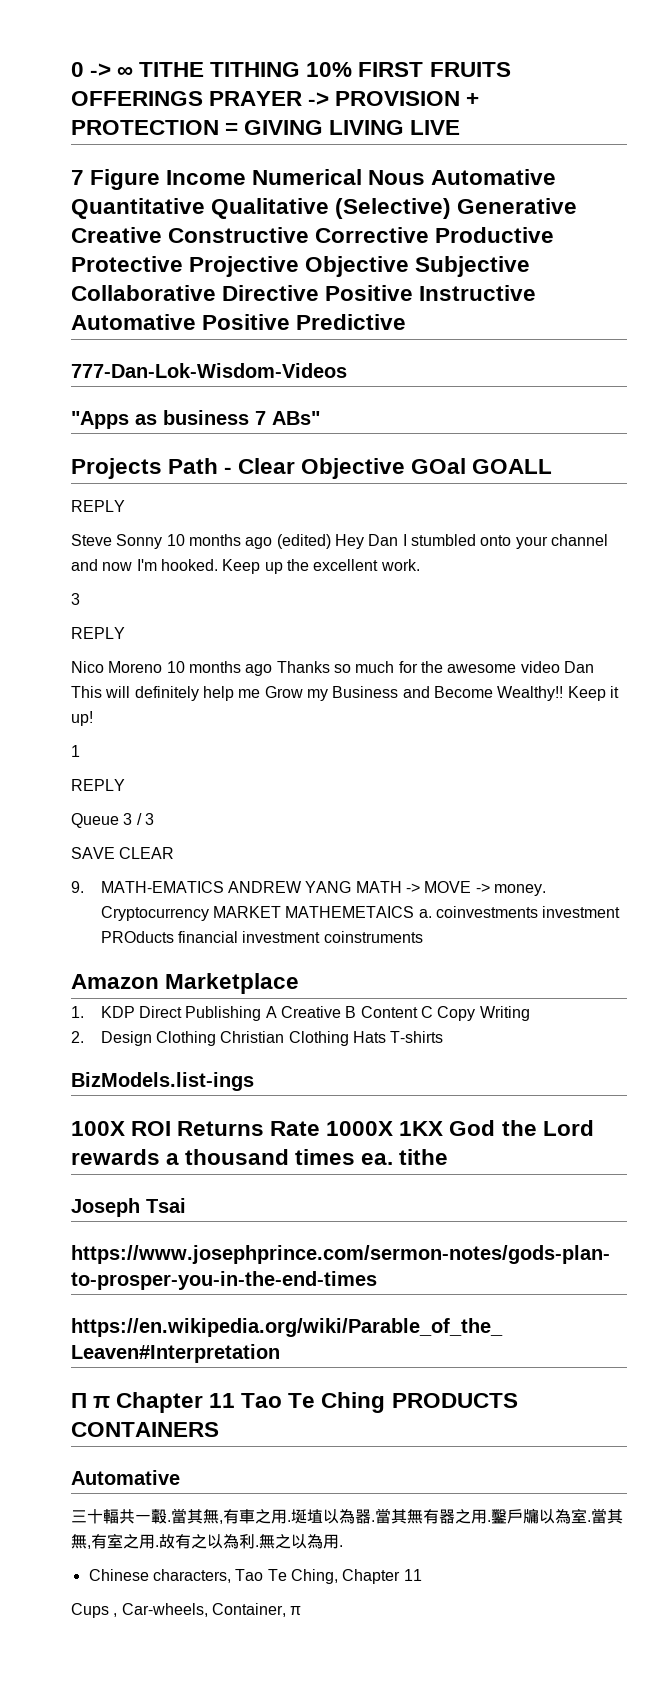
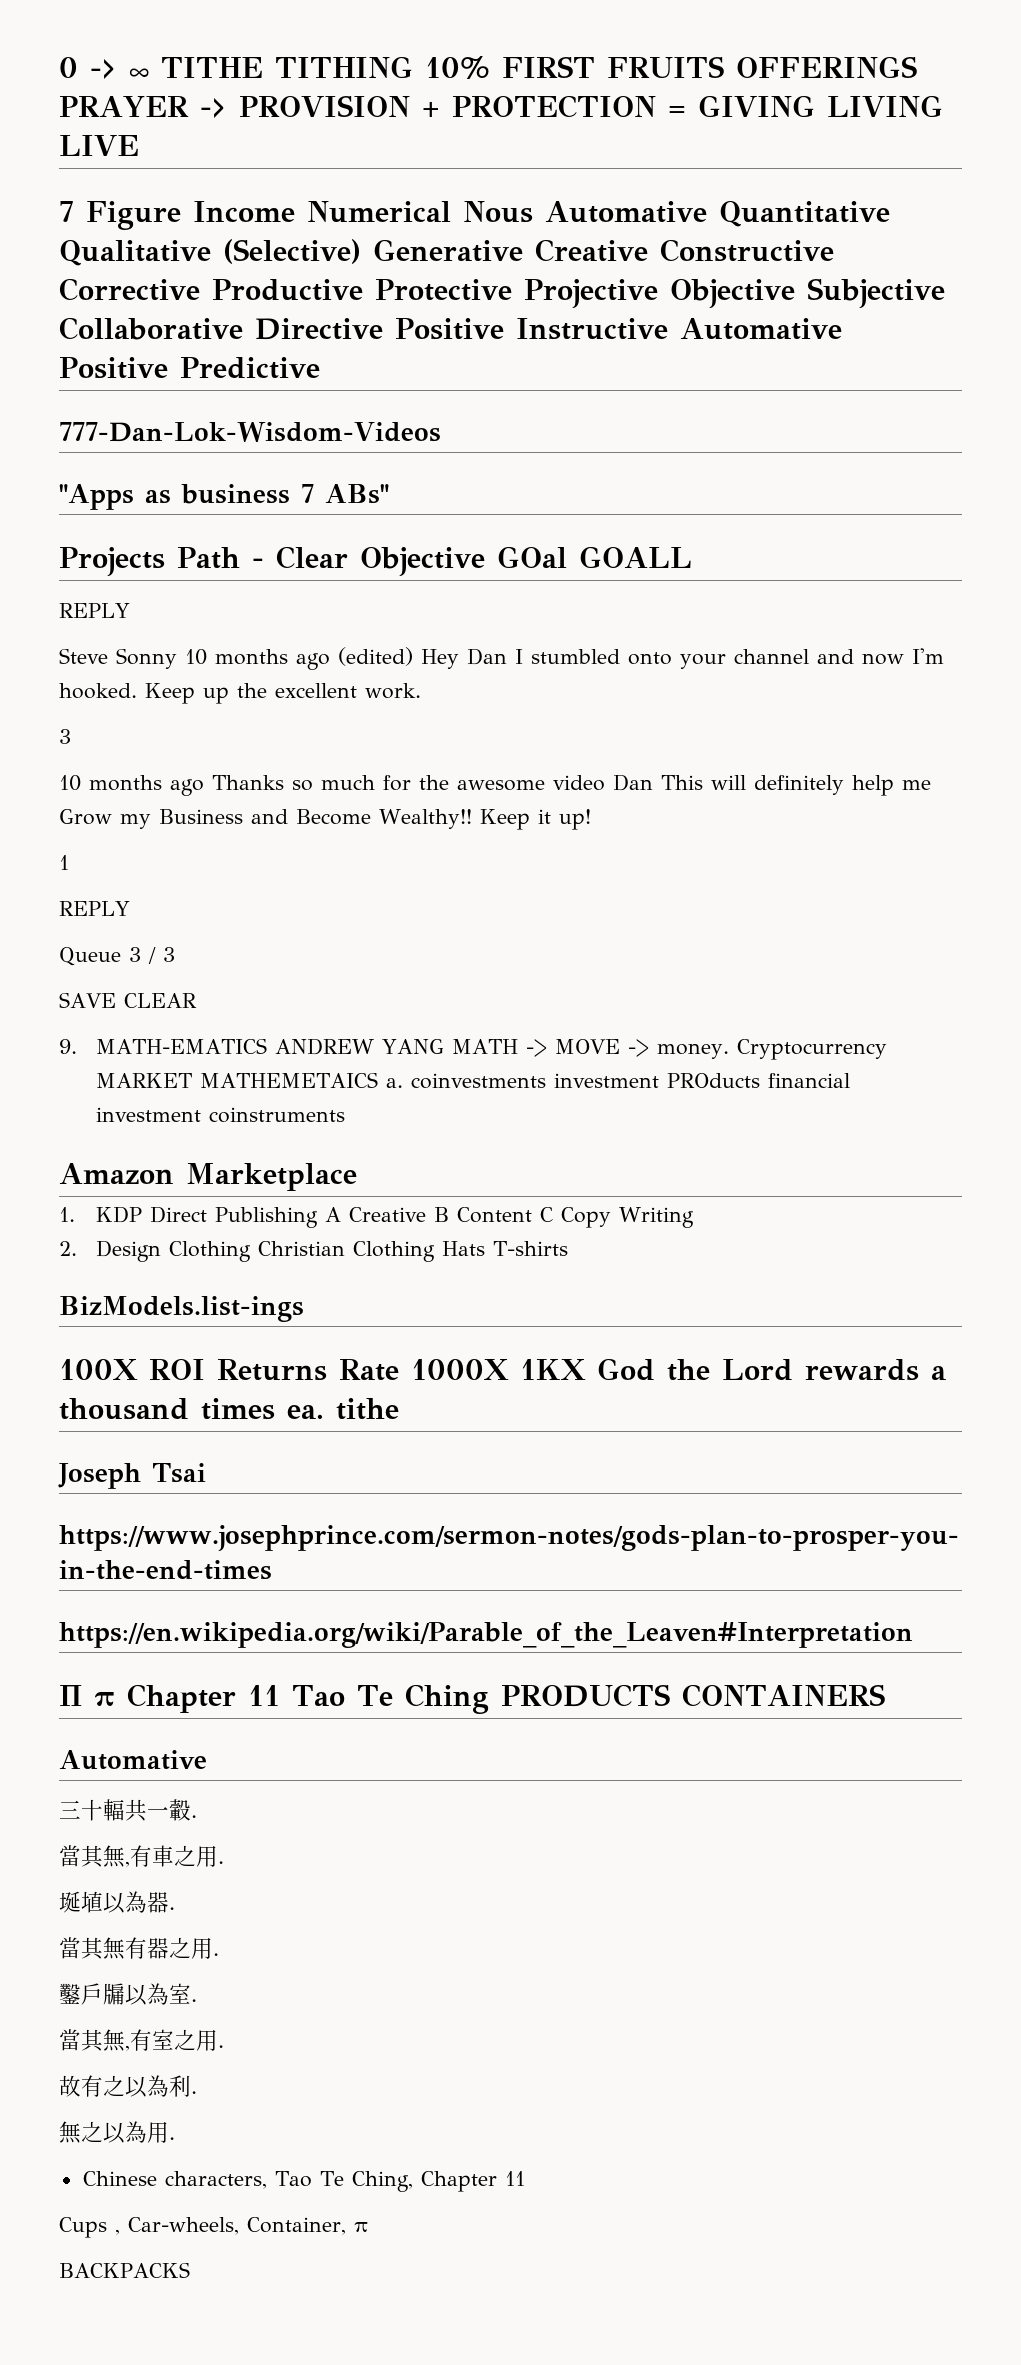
[71,627,125,639] [71,661,163,673] REPLY // Nico Moreno -> (71, 736) none
(171, 1521) none -> (197, 1816) //
(291, 1521) none -> (224, 1862) //
(375, 1521) none -> (175, 1908) //
(491, 1521) none -> (219, 1954) //
(591, 1521) none -> (197, 2000) //
(159, 1546) none -> (224, 2046) //
(259, 1546) none -> (197, 2092) //
(302, 1610) none -> [59,2262,190,2278] // BACKPACKS

